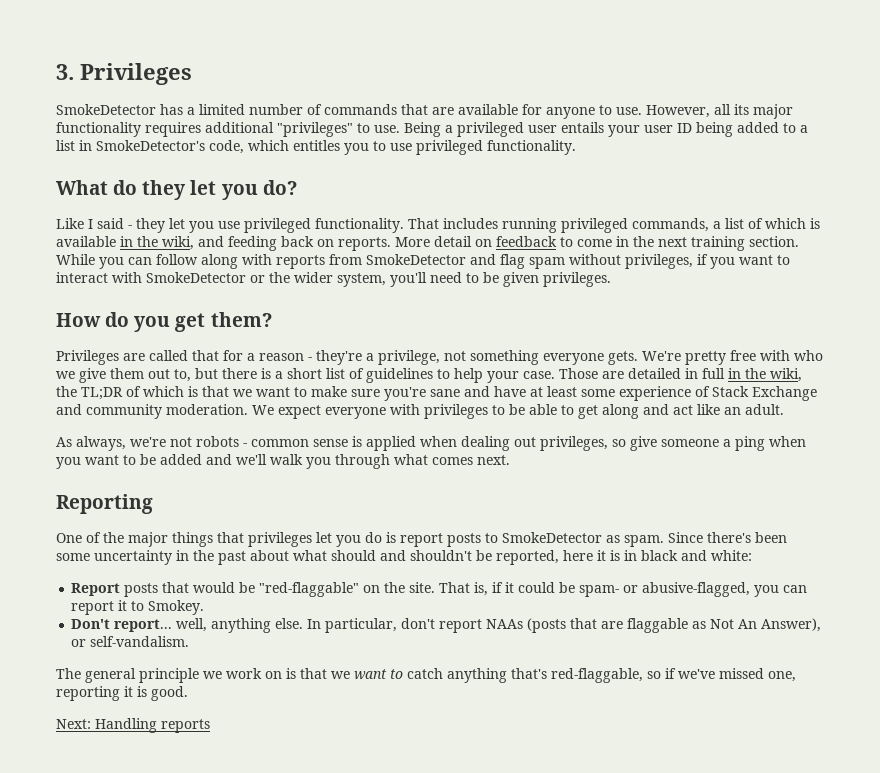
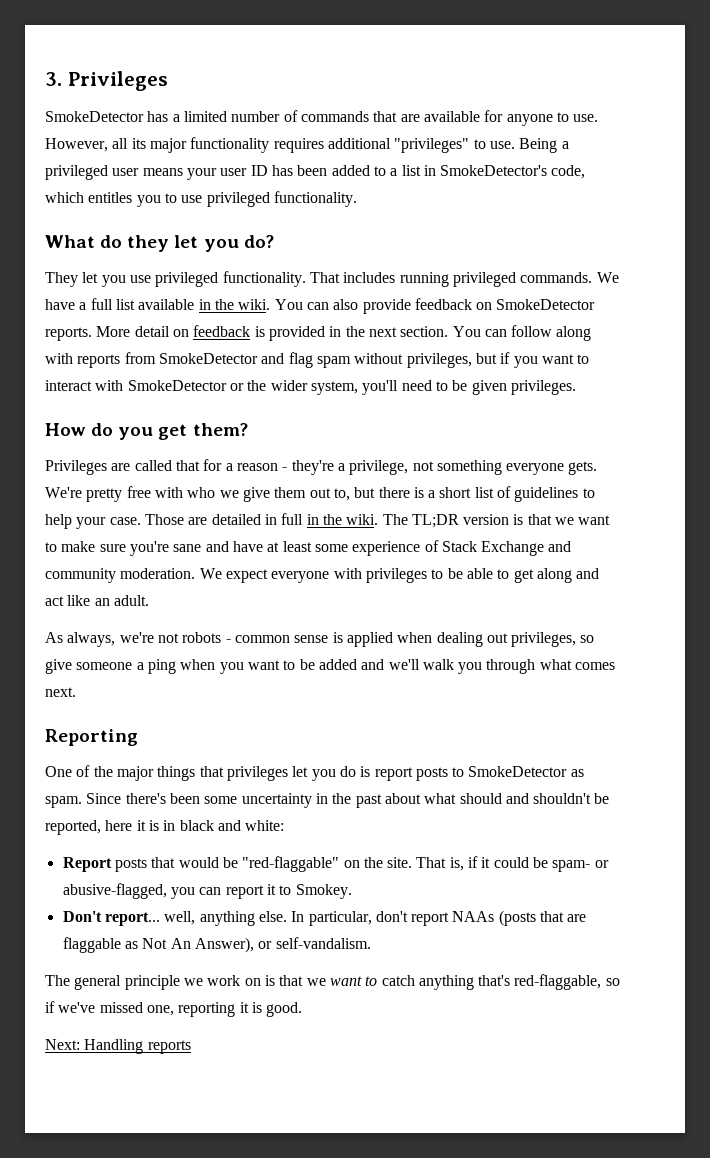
[561,122,604,133] entails -> [142,168,183,176] means
[696,122,733,137] being -> [271,165,328,176] has been
[56,218,165,233] Like I said - they -> [45,272,78,287] They
[632,218,820,232] [56,236,334,251] commands, a list of which is available in the wiki, and feeding back on -> [520,272,619,283] [45,298,596,314] commands. We have a full list available in the wiki. You can also provide feedback on SmokeDetector
[560,237,612,247] to come -> [254,326,325,341] is provided
[691,236,799,251] [56,254,124,269] training section. While you -> [400,326,481,337] section. You
(693, 261) none -> [475,353,497,364] but
[770,368,802,382] [56,386,184,400] wiki, the TL;DR of which -> [346,514,510,528] wiki. The TL;DR version

